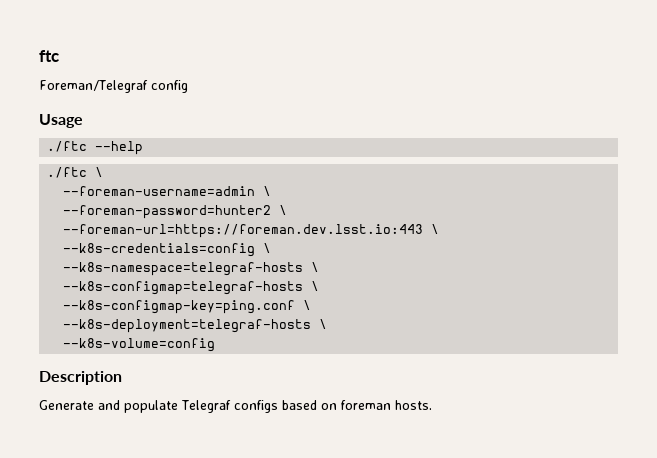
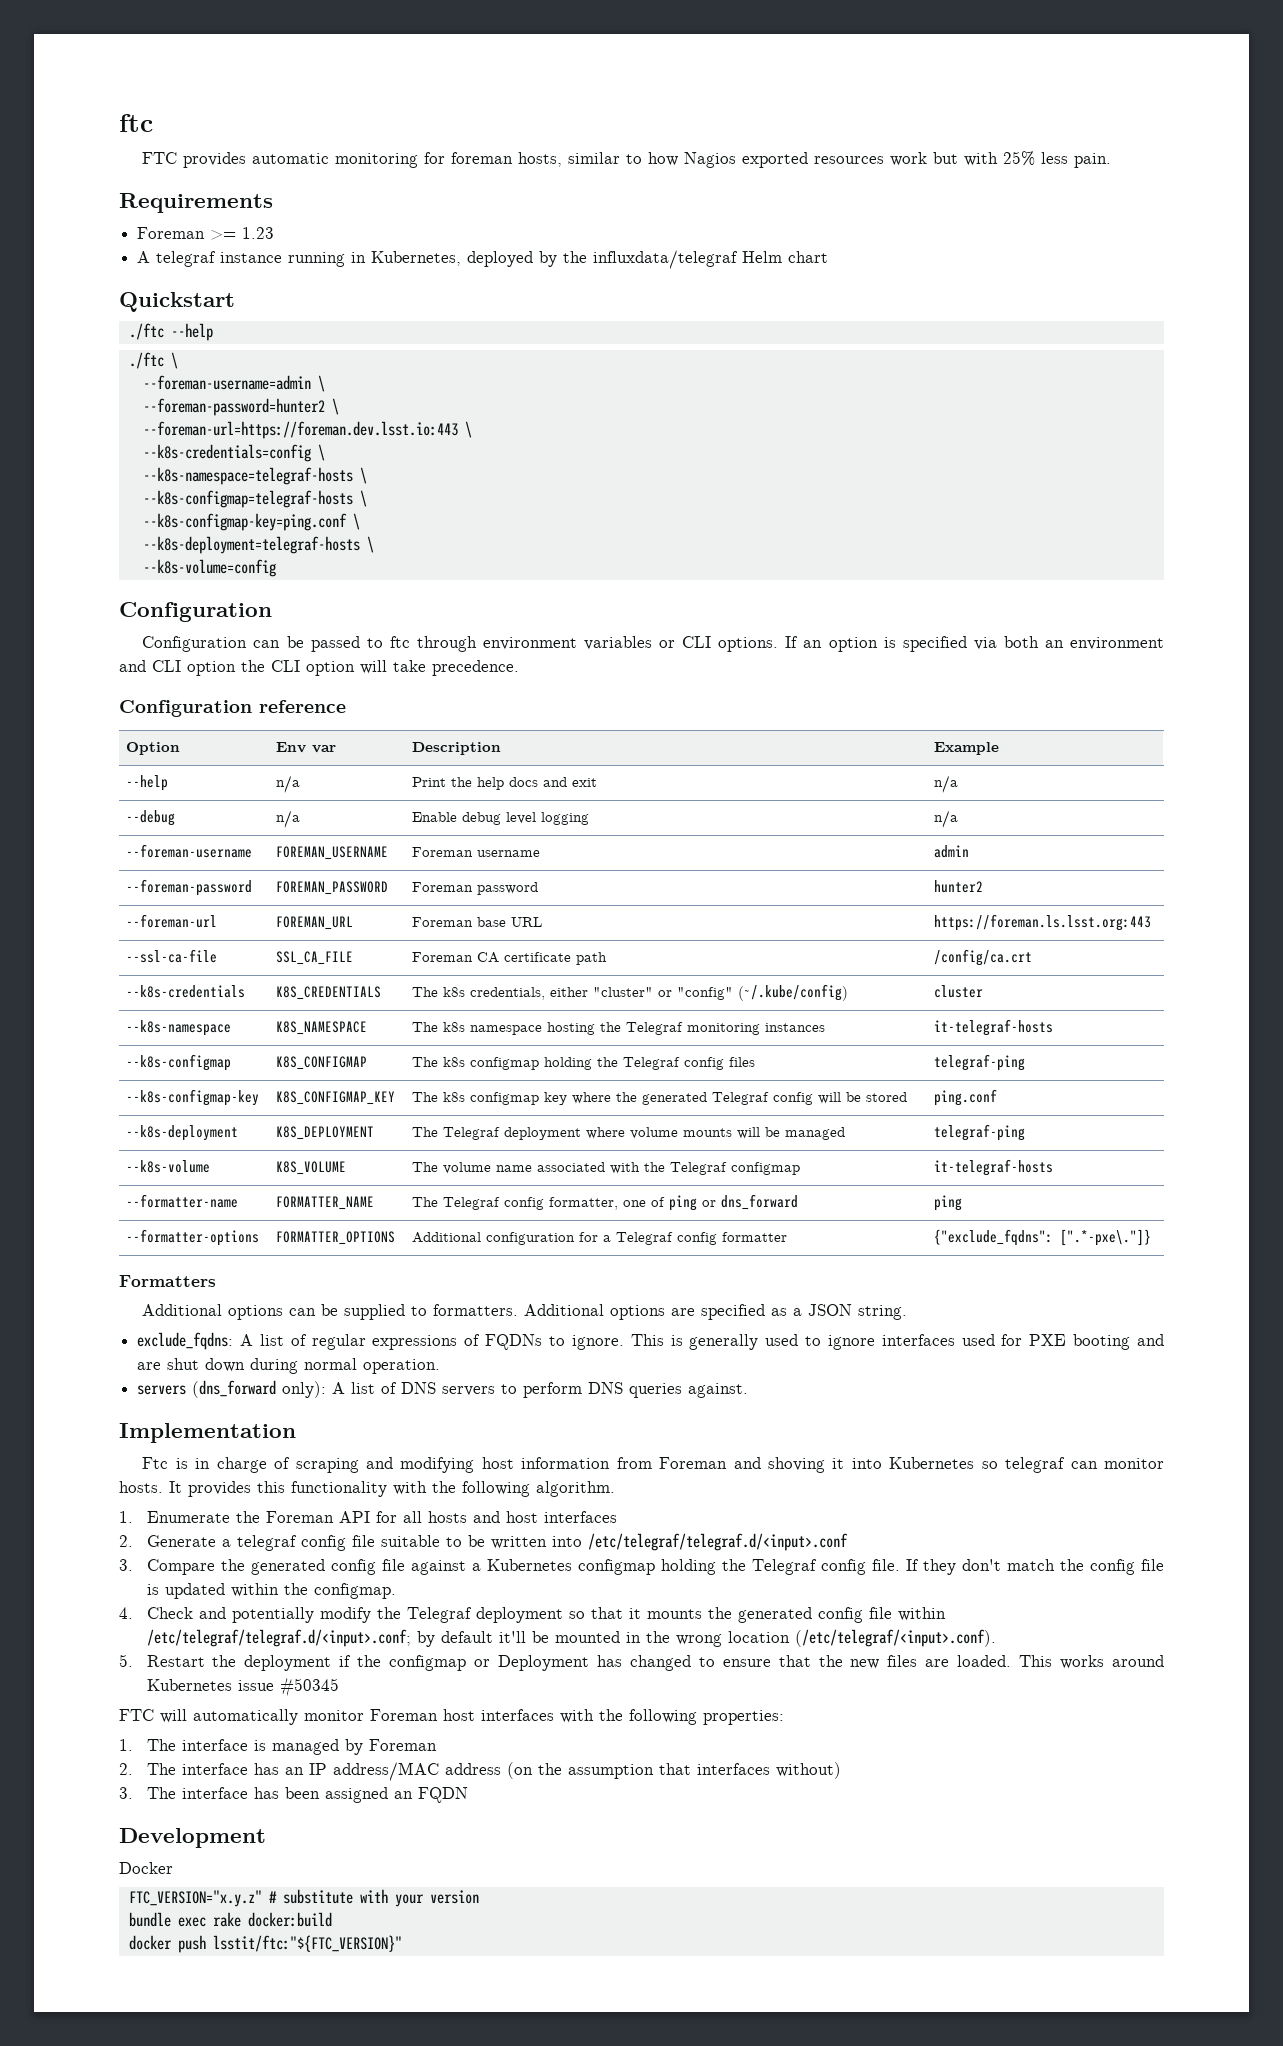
[39,80,188,93] [39,114,83,128] Foreman/Telegraf config // Usage -> [142,151,1112,168] [119,193,273,213] [137,227,275,240] [137,250,829,269] [119,292,235,312] FTC provides automatic monitoring for foreman hosts, similar to how Nagios exported resources work but with 25% less pain. // Requirements // Foreman >= 1.23 // A telegraf instance running in Kubernetes, deployed by the influxdata/telegraf Helm chart // Quickstart
[39,371,122,385] [39,400,432,413] Description // Generate and populate Telegraf configs based on foreman hosts. -> [119,602,272,622] [142,636,1164,652] [119,660,519,676] [119,700,346,717] [126,742,181,755] [276,742,337,753] [412,742,502,755] [934,742,1000,755] [126,775,169,791] [276,775,301,793] [412,777,598,790] [934,775,959,793] [126,810,176,826] [276,810,301,828] [412,812,590,825] [934,810,959,828] [126,844,253,858] [276,846,389,860] [412,847,541,857] [934,845,970,858] [126,879,253,896] [276,881,389,895] [412,882,539,895] [934,880,984,893] [126,914,218,928] [276,916,354,930] [412,917,543,927] [934,914,1152,931] [126,949,218,963] [276,951,354,965] [412,952,608,965] [934,949,1033,966] [126,985,246,998] [276,986,382,1000] [412,984,849,1001] [934,985,984,998] [126,1020,232,1036] [276,1021,368,1035] [412,1022,826,1035] [934,1019,1054,1036] [126,1054,232,1071] [276,1056,368,1070] [412,1057,756,1070] [934,1054,1026,1071] [126,1089,260,1106] [276,1091,396,1105] [412,1092,908,1105] [934,1089,998,1106] [126,1125,239,1141] [276,1126,375,1140] [412,1127,846,1140] [934,1124,1026,1141] [126,1160,211,1173] [276,1161,347,1175] [412,1162,801,1175] [934,1159,1054,1176] [126,1194,239,1208] [276,1196,375,1210] [412,1194,799,1211] [934,1195,963,1211] [126,1229,260,1246] [276,1231,396,1245] [412,1232,788,1245] [934,1229,1152,1246] [119,1275,216,1287] [142,1304,908,1320] [137,1332,1165,1350] [137,1358,441,1374] [137,1380,749,1398] [119,1423,296,1443] [142,1457,1164,1473] [119,1481,615,1497] [119,1511,617,1523] [119,1533,848,1551] [119,1559,1164,1575] [146,1583,396,1599] [119,1607,946,1623] [146,1629,996,1647] [119,1654,1164,1671] [146,1677,339,1697] [119,1709,784,1725] [119,1739,437,1755] [119,1762,841,1781] [119,1787,468,1803] [119,1828,266,1848] [119,1862,173,1874] [128,1889,479,1907] [128,1912,332,1927] [128,1935,402,1953] Configuration // Configuration can be passed to ftc through environment variables or CLI options. If an option is specified via both an environment and CLI option the CLI option will take precedence. // Configuration reference // Option | Env var | Description | Example // --help | n/a | Print the help docs and exit | n/a // --debug | n/a | Enable debug level logging | n/a // --foreman-username | FOREMAN_USERNAME | Foreman username | admin // --foreman-password | FOREMAN_PASSWORD | Foreman password | hunter2 // --foreman-url | FOREMAN_URL | Foreman base URL | https://foreman.ls.lsst.org:443 // --ssl-ca-file | SSL_CA_FILE | Foreman CA certificate path | /config/ca.crt // --k8s-credentials | K8S_CREDENTIALS | The k8s credentials, either "cluster" or "config" (~/.kube/config) | cluster // --k8s-namespace | K8S_NAMESPACE | The k8s namespace hosting the Telegraf monitoring instances | it-telegraf-hosts // --k8s-configmap | K8S_CONFIGMAP | The k8s configmap holding the Telegraf config files | telegraf-ping // --k8s-configmap-key | K8S_CONFIGMAP_KEY | The k8s configmap key where the generated Telegraf config will be stored | ping.conf // --k8s-deployment | K8S_DEPLOYMENT | The Telegraf deployment where volume mounts will be managed | telegraf-ping // --k8s-volume | K8S_VOLUME | The volume name associated with the Telegraf configmap | it-telegraf-hosts // --formatter-name | FORMATTER_NAME | The Telegraf config formatter, one of ping or dns_forward | ping // --formatter-options | FORMATTER_OPTIONS | Additional configuration for a Telegraf config formatter | {"exclude_fqdns": [".*-pxe\."]} // Formatters // Additional options can be supplied to formatters. Additional options are specified as a JSON string. // exclude_fqdns: A list of regular expressions of FQDNs to ignore. This is generally used to ignore interfaces used for PXE booting and are shut down during normal operation. // servers (dns_forward only): A list of DNS servers to perform DNS queries against. // Implementation // Ftc is in charge of scraping and modifying host information from Foreman and shoving it into Kubernetes so telegraf can monitor hosts. It provides this functionality with the following algorithm. // 1. Enumerate the Foreman API for all hosts and host interfaces // 2. Generate a telegraf config file suitable to be written into /etc/telegraf/telegraf.d/<input>.conf // 3. Compare the generated config file against a Kubernetes configmap holding the Telegraf config file. If they don't match the config file is updated within the configmap. // 4. Check and potentially modify the Telegraf deployment so that it mounts the generated config file within /etc/telegraf/telegraf.d/<input>.conf; by default it'll be mounted in the wrong location (/etc/telegraf/<input>.conf). // 5. Restart the deployment if the configmap or Deployment has changed to ensure that the new files are loaded. This works around Kubernetes issue #50345 // FTC will automatically monitor Foreman host interfaces with the following properties: // 1. The interface is managed by Foreman // 2. The interface has an IP address/MAC address (on the assumption that interfaces without) // 3. The interface has been assigned an FQDN // Development // Docker // FTC_VERSION="x.y.z" # substitute with your version // bundle exec rake docker:build // docker push lsstit/ftc:"${FTC_VERSION}"

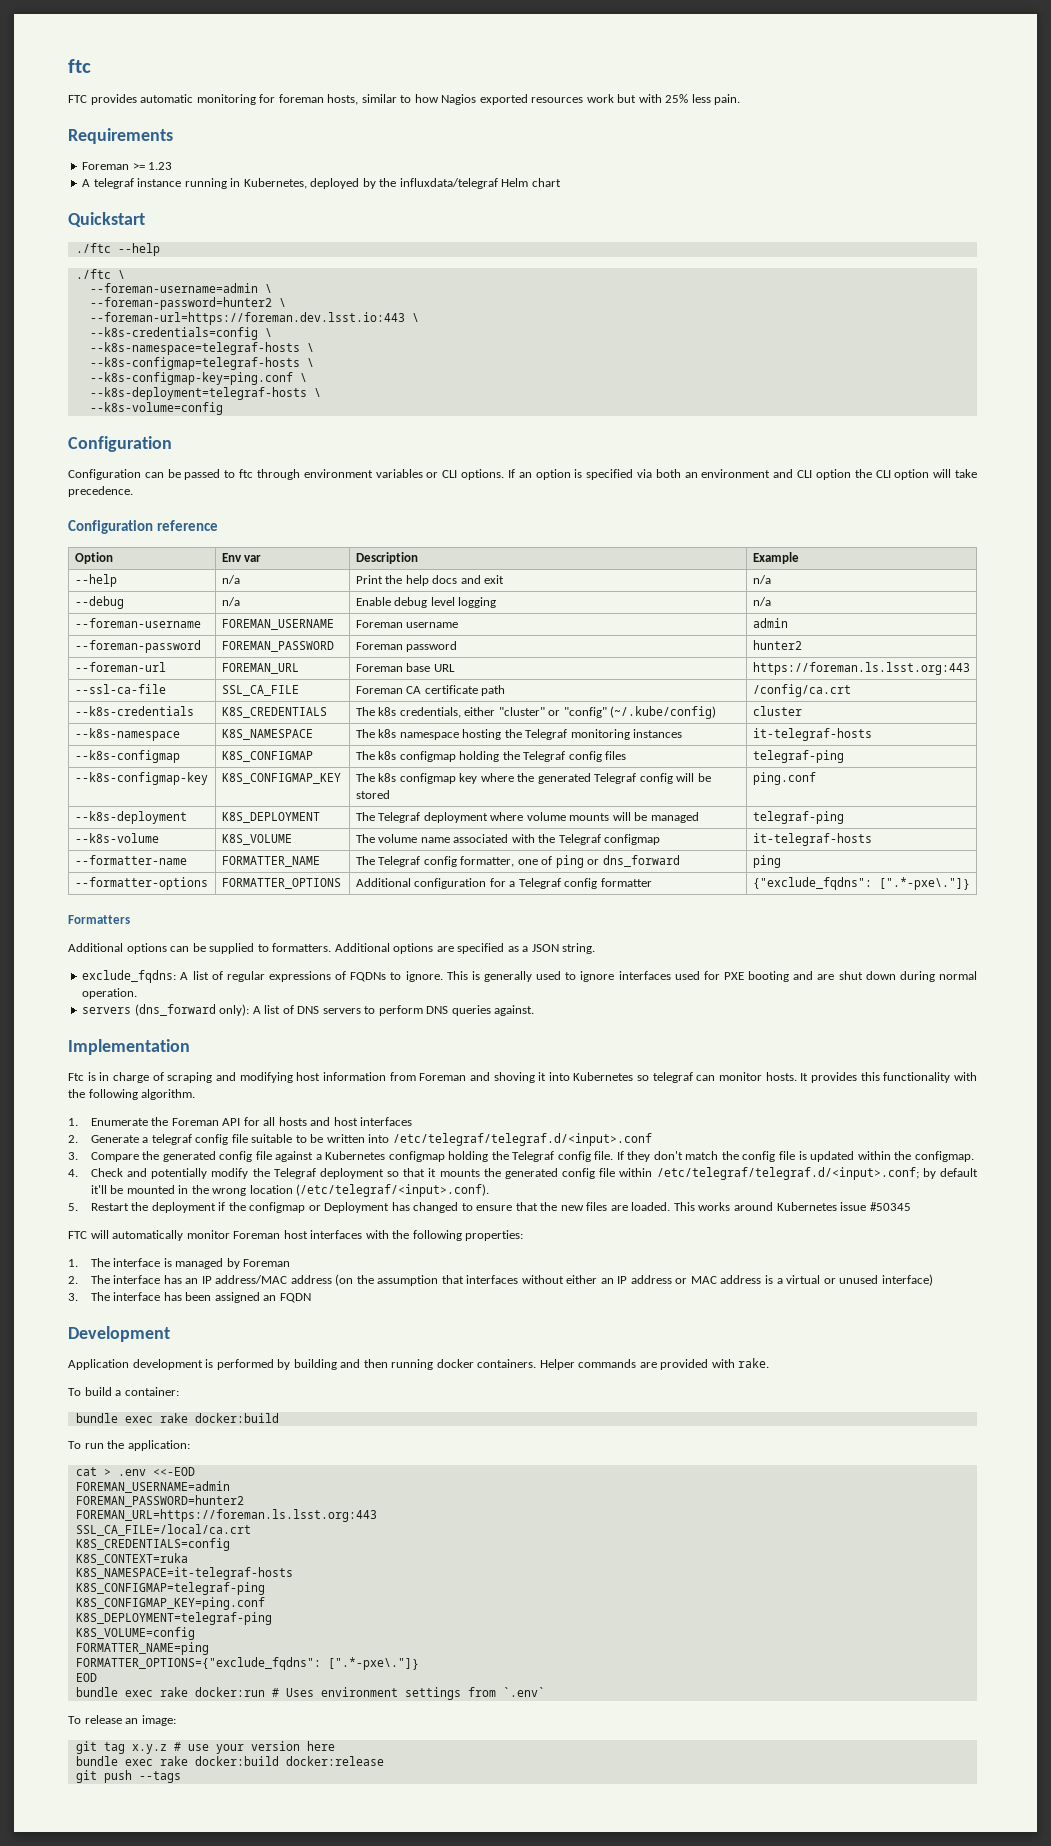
[775,1762,841,1779] without) -> [521,1274,933,1286] without either an IP address or MAC address is a virtual or unused interface)
[119,1862,173,1874] [128,1889,479,1907] [128,1912,332,1927] [128,1935,402,1953] Docker // FTC_VERSION="x.y.z" # substitute with your version // bundle exec rake docker:build // docker push lsstit/ftc:"${FTC_VERSION}" -> [68,1358,770,1370] [68,1387,179,1396] [75,1413,279,1423] [68,1440,190,1451] [75,1467,195,1476] [75,1481,230,1493] [75,1495,244,1507] [75,1509,377,1522] [75,1524,251,1536] [75,1538,230,1551] [75,1553,188,1565] [75,1567,293,1580] [75,1582,265,1595] [75,1597,265,1610] [75,1612,272,1625] [75,1627,195,1640] [75,1642,209,1655] [75,1657,419,1670] [75,1673,97,1682] [75,1687,545,1700] [68,1715,176,1726] [75,1741,335,1754] [75,1756,384,1766] [75,1770,181,1783] Application development is performed by building and then running docker containers. Helper commands are provided with rake. // To build a container: // bundle exec rake docker:build // To run the application: // cat > .env <<-EOD // FOREMAN_USERNAME=admin // FOREMAN_PASSWORD=hunter2 // FOREMAN_URL=https://foreman.ls.lsst.org:443 // SSL_CA_FILE=/local/ca.crt // K8S_CREDENTIALS=config // K8S_CONTEXT=ruka // K8S_NAMESPACE=it-telegraf-hosts // K8S_CONFIGMAP=telegraf-ping // K8S_CONFIGMAP_KEY=ping.conf // K8S_DEPLOYMENT=telegraf-ping // K8S_VOLUME=config // FORMATTER_NAME=ping // FORMATTER_OPTIONS={"exclude_fqdns": [".*-pxe\."]} // EOD // bundle exec rake docker:run # Uses environment settings from `.env` // To release an image: // git tag x.y.z # use your version here // bundle exec rake docker:build docker:release // git push --tags

